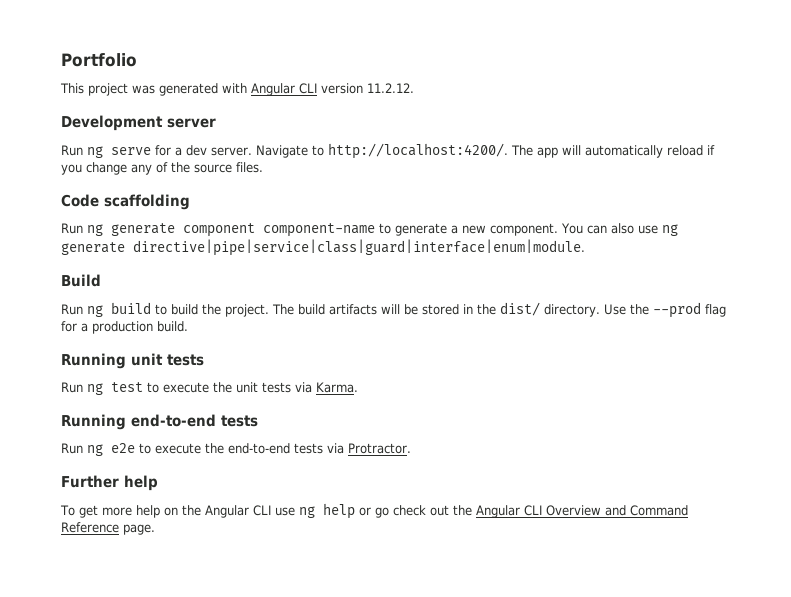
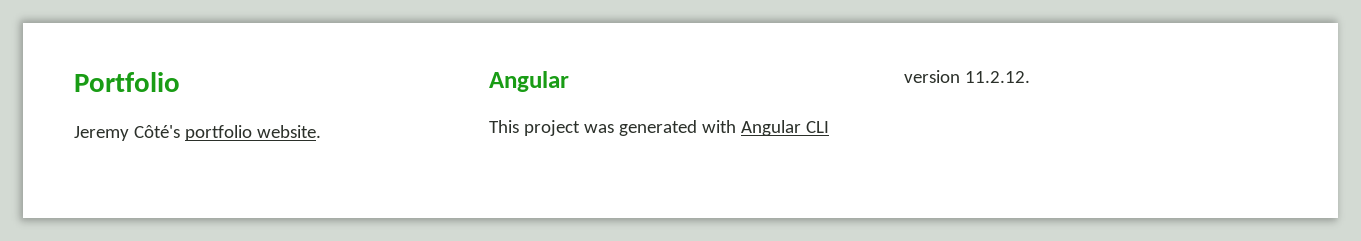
(137, 60) none -> [74,125,321,141] [489,71,569,92] // Jeremy Côté's portfolio website. // Angular
[61,115,216,131] [61,143,715,159] [61,162,263,175] [61,194,190,210] [61,223,678,237] [61,239,585,256] [61,274,101,287] [61,302,726,318] [61,321,188,334] [61,353,204,369] [61,382,358,395] [61,414,258,430] [61,443,411,456] [61,475,158,491] [60,503,688,519] [61,522,155,535] // Development server // Run ng serve for a dev server. Navigate to http://localhost:4200/. The app will automatically reload if you change any of the source files. // Code scaffolding // Run ng generate component component-name to generate a new component. You can also use ng generate directive|pipe|service|class|guard|interface|enum|module. // Build // Run ng build to build the project. The build artifacts will be stored in the dist/ directory. Use the --prod flag for a production build. // Running unit tests // Run ng test to execute the unit tests via Karma. // Running end-to-end tests // Run ng e2e to execute the end-to-end tests via Protractor. // Further help // To get more help on the Angular CLI use ng help or go check out the Angular CLI Overview and Command Reference page. -> (1030, 77) none

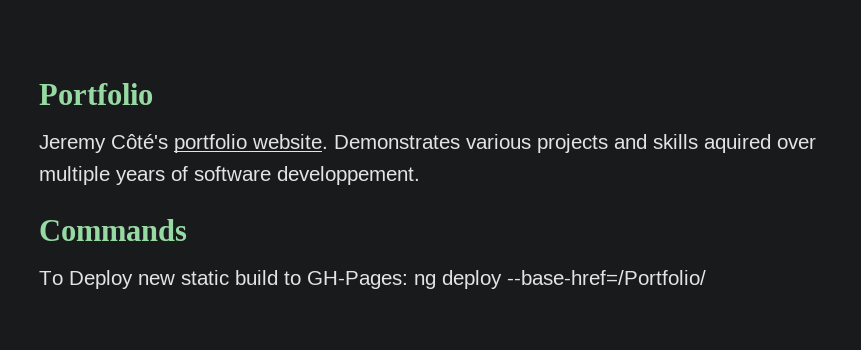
[489,71,569,92] [489,120,829,136] [904,70,1030,83] // Angular // This project was generated with Angular CLI version 11.2.12. -> [334,134,816,153] [39,166,420,185] [39,219,187,241] [39,270,706,289] Demonstrates various projects and skills aquired over multiple years of software developpement. // Commands // To Deploy new static build to GH-Pages: ng deploy --base-href=/Portfolio/

